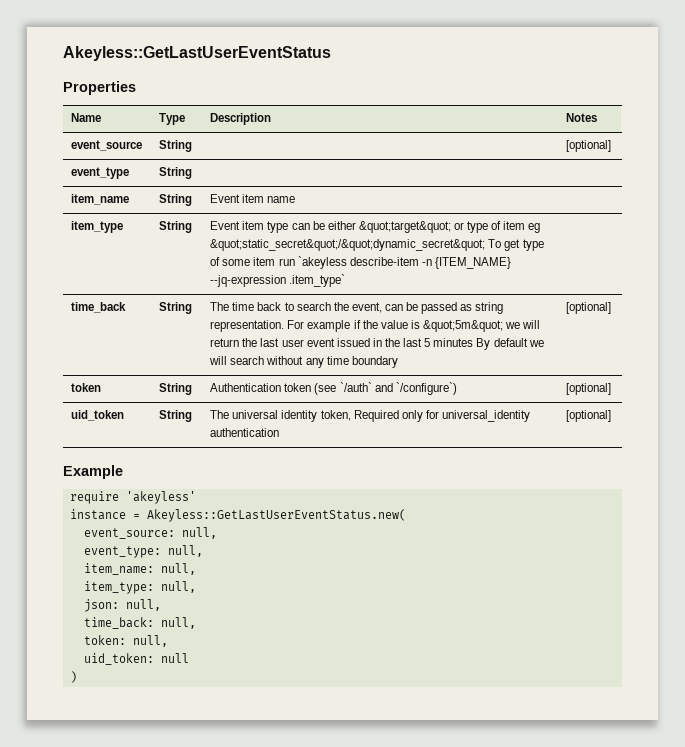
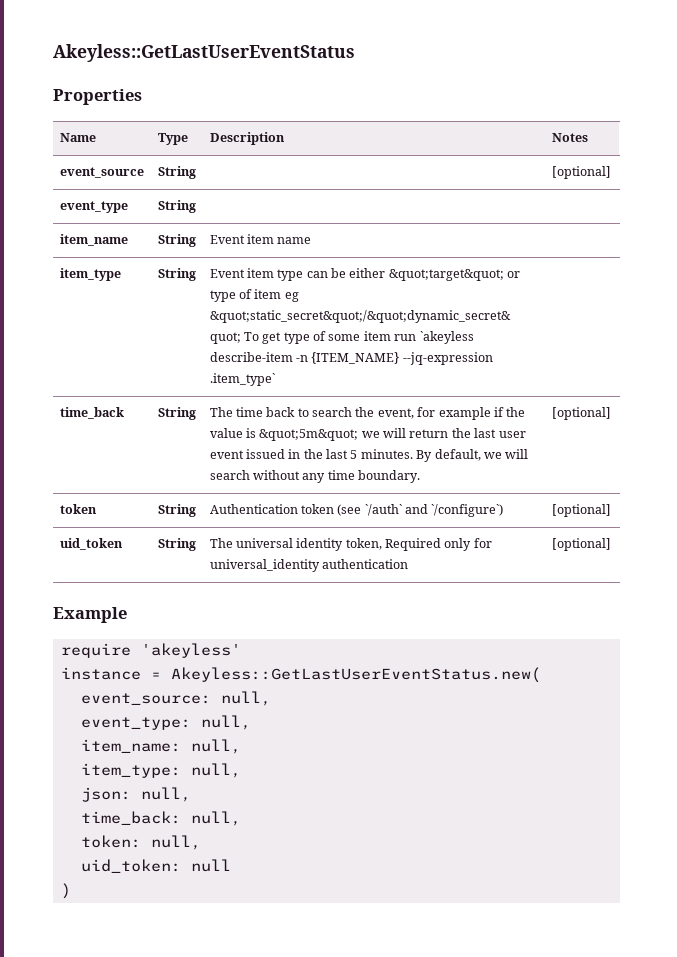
[385,302,504,314] [210,320,305,332] can be passed as string representation. For -> [417,407,436,417] for
[433,338,528,350] minutes By default -> [360,449,481,462] minutes. By default,
[351,356,398,368] boundary -> [358,470,421,483] boundary.

